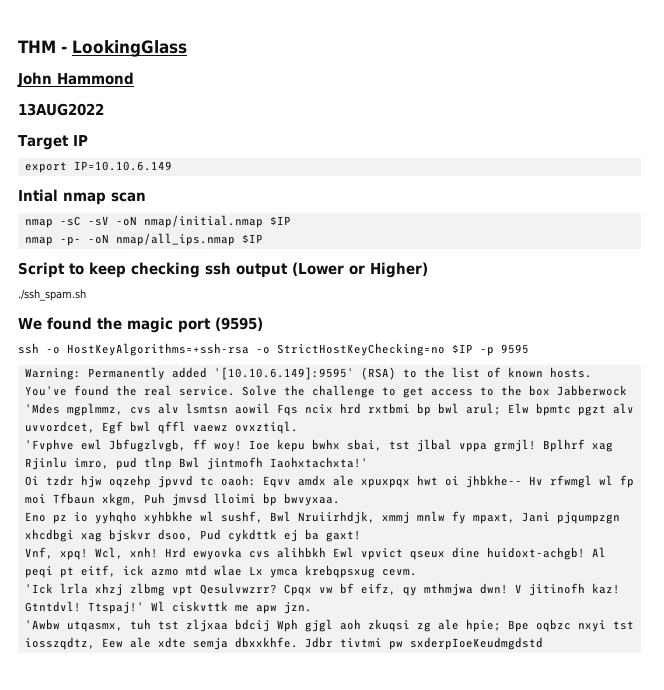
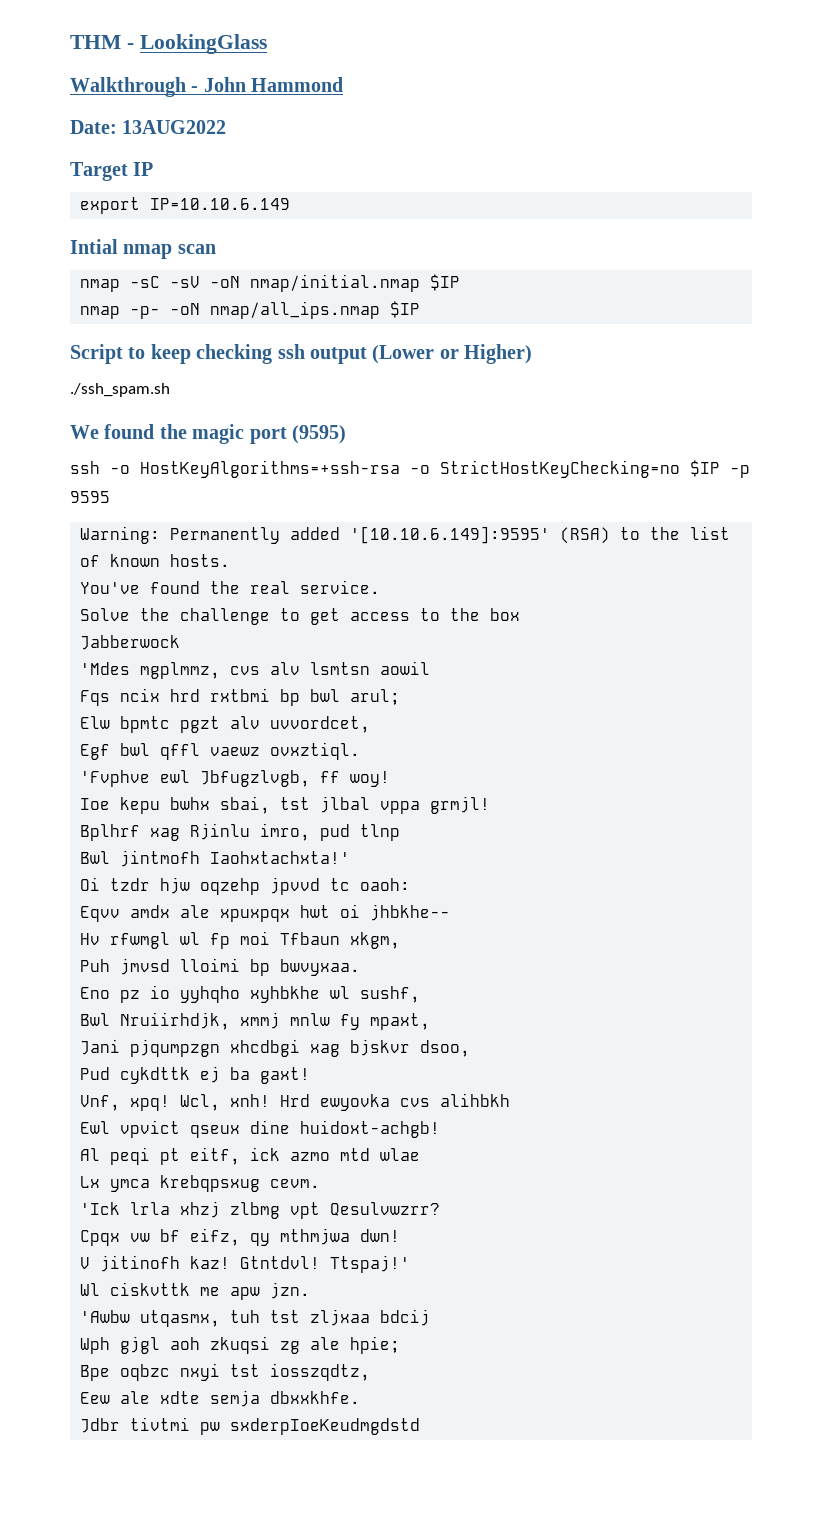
(187, 48) none -> [70,77,199,97] Walkthrough -
(134, 78) none -> [70,120,117,134] Date:
(235, 391) none -> (381, 587) //
(550, 390) none -> (521, 614) //
(270, 408) none -> (431, 668) //
(501, 409) none -> (401, 697) //
(95, 427) none -> (371, 724) //
(242, 446) none -> (391, 779) //
(536, 445) none -> (491, 805) //
(172, 463) none -> (401, 832) //
(256, 480) none -> (411, 884) //
(522, 481) none -> (451, 912) //
(137, 499) none -> (401, 940) //
(263, 517) none -> (421, 994) //
(515, 518) none -> (431, 1021) //
(193, 535) none -> (471, 1048) //
(326, 552) none -> (511, 1100) //
(585, 553) none -> (441, 1129) //
(242, 570) none -> (421, 1154) //
(277, 589) none -> (441, 1209) //
(508, 588) none -> (401, 1235) //
(144, 608) none -> (411, 1264) //
(270, 625) none -> (431, 1317) //
(501, 625) none -> (401, 1345) //
(95, 643) none -> (371, 1372) //
(298, 642) none -> (361, 1397) //

